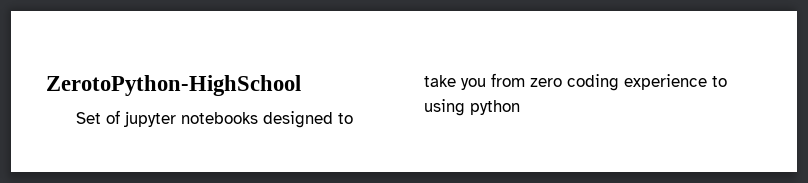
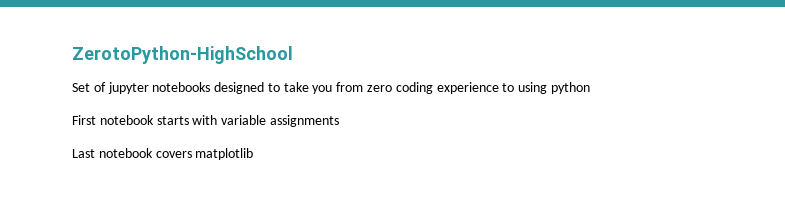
(520, 107) none -> [72,115,339,127] [72,148,254,160] // First notebook starts with variable assignments // Last notebook covers matplotlib

